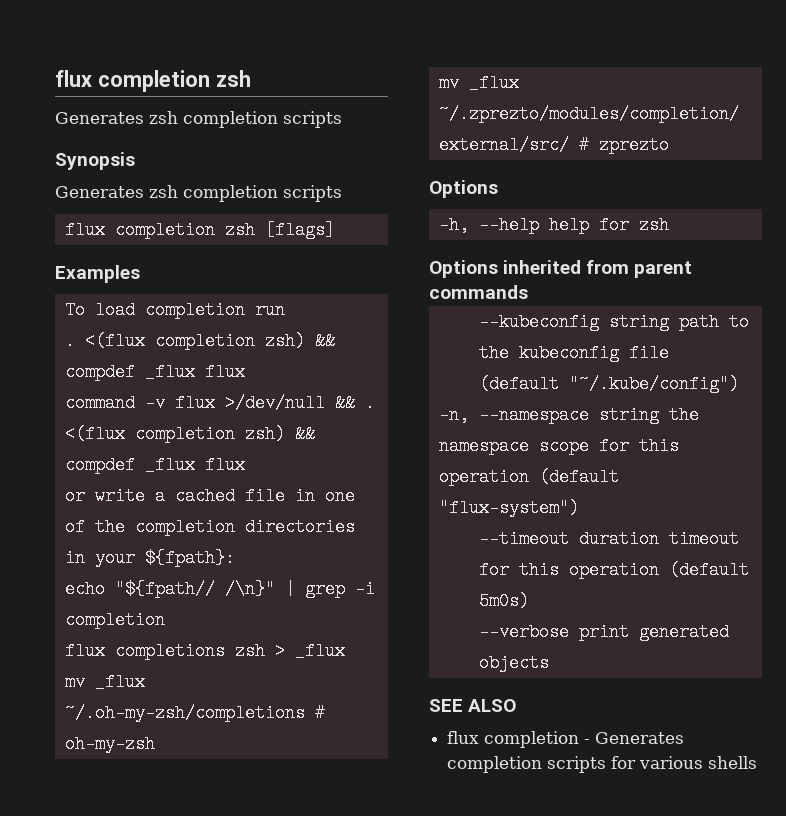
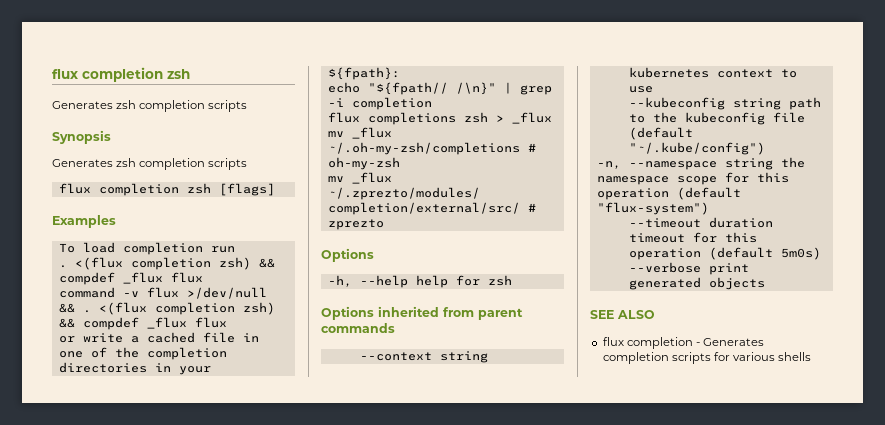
(528, 292) none -> [359,351,488,363] [628,67,797,78] [628,86,653,93] // --context string kubernetes context to use

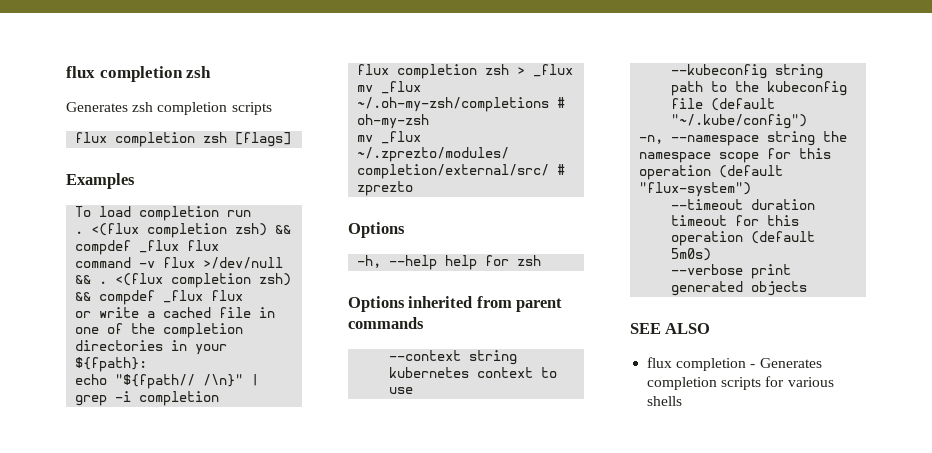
[52,130,111,144] [52,158,248,170] // Synopsis // Generates zsh completion scripts -> (272, 108) none
[367,112,456,125] completions -> [397,64,478,79] completion

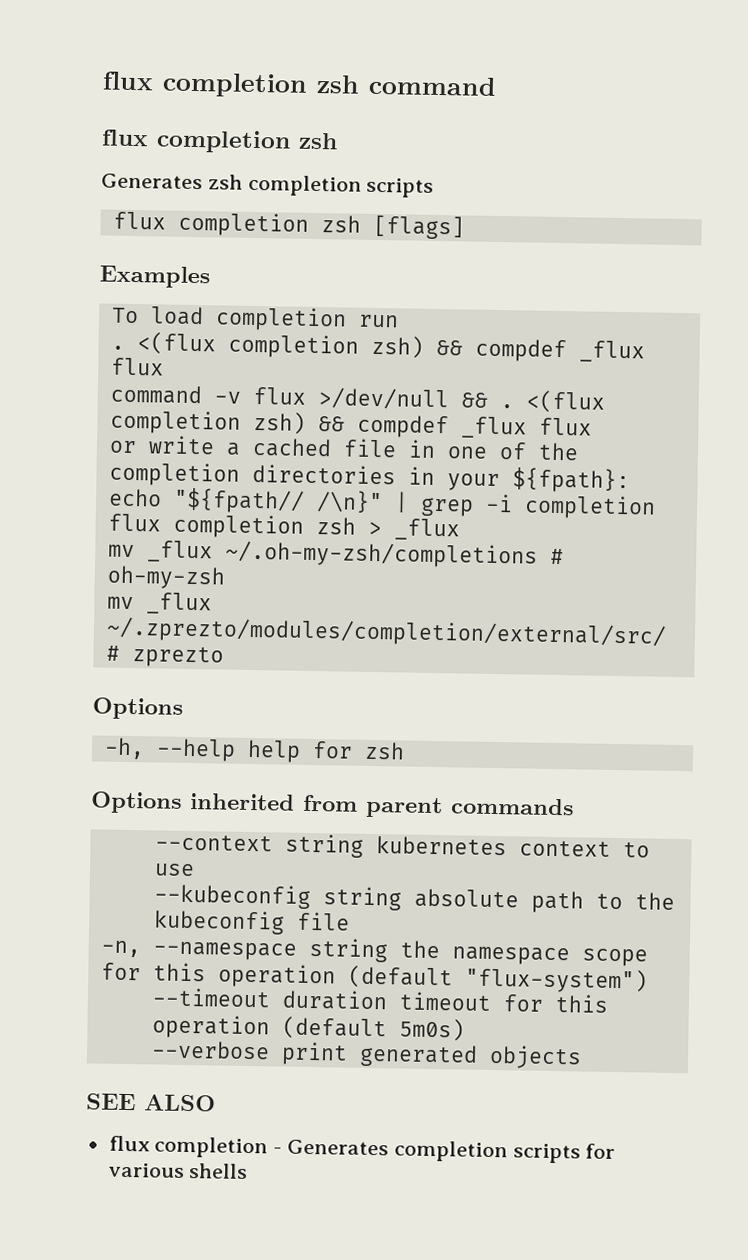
[66,66,212,82] flux completion zsh -> [102,71,497,98] [101,129,338,154] flux completion zsh command // flux completion zsh
(824, 71) none -> [413,888,519,909] absolute
[711,98,776,111] [671,114,808,129] (default "~/.kube/config") -> (350, 921) none

